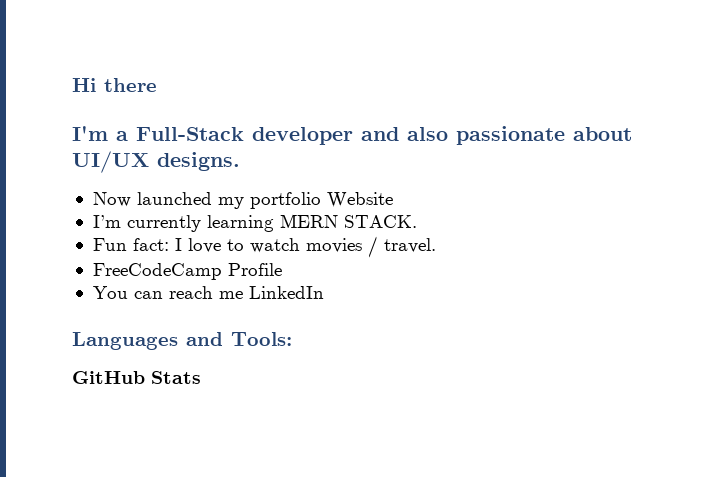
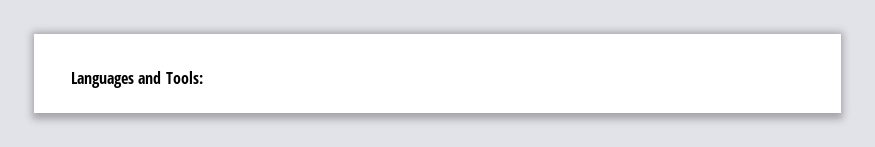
[72,78,157,92] [72,126,632,145] [72,151,240,173] [92,192,393,209] [92,214,417,232] [92,236,436,258] [92,263,282,280] [92,286,324,299] Hi there // I'm a Full-Stack developer and also passionate about UI/UX designs. // Now launched my portfolio Website // I’m currently learning MERN STACK. // Fun fact: I love to watch movies / travel. // FreeCodeCamp Profile // You can reach me LinkedIn // -> (71, 80) none
[72,371,201,384] // GitHub Stats -> (203, 77) none

